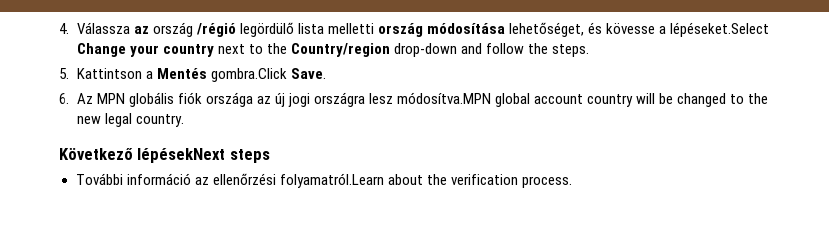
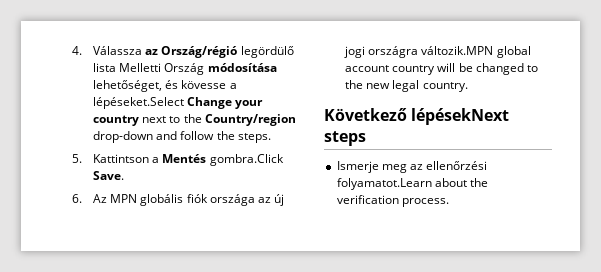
[152,22,423,37] ország /régió legördülő lista melletti ország -> [161,46,294,58] [93,63,205,75] Ország/régió legördülő lista Melletti Ország
[368,92,492,104] lesz módosítva.MPN -> [421,46,494,55] változik.MPN
[75,173,191,185] További információ -> [336,161,407,173] Ismerje meg
[279,173,384,188] folyamatról.Learn -> [336,178,432,190] folyamatot.Learn

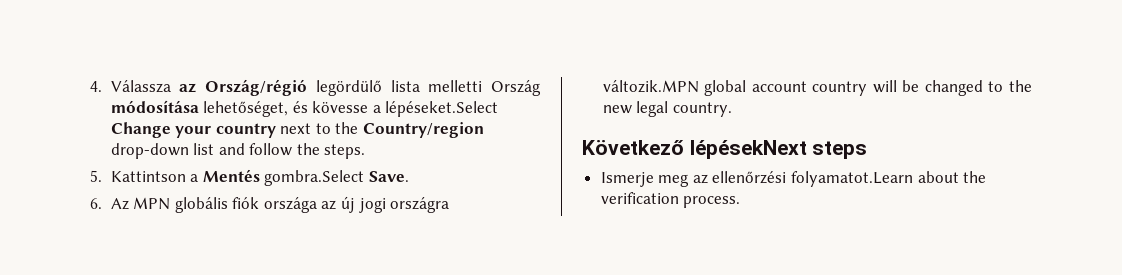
[119,63,162,72] Melletti -> [428,80,483,92] melletti
(154, 137) none -> [193,143,215,155] list
[209,154,284,166] gombra.Click -> [264,170,365,186] gombra.Select

